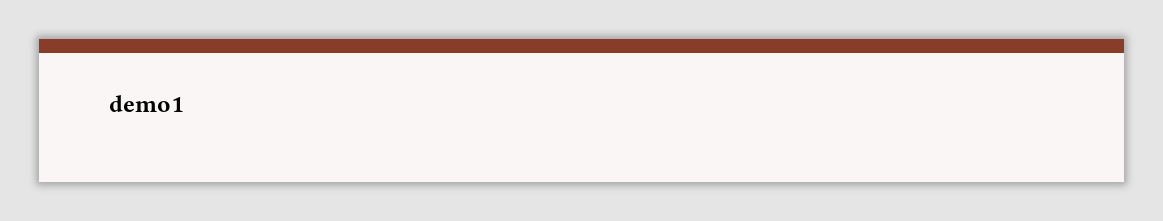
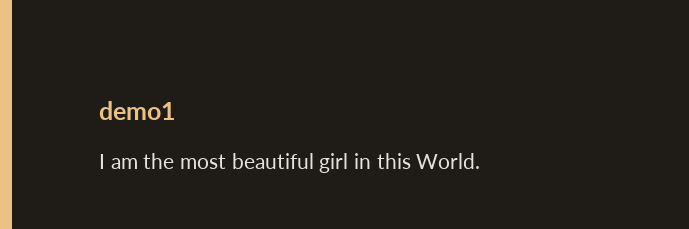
(184, 103) none -> [99,153,481,173] // I am the most beautiful girl in this World.

